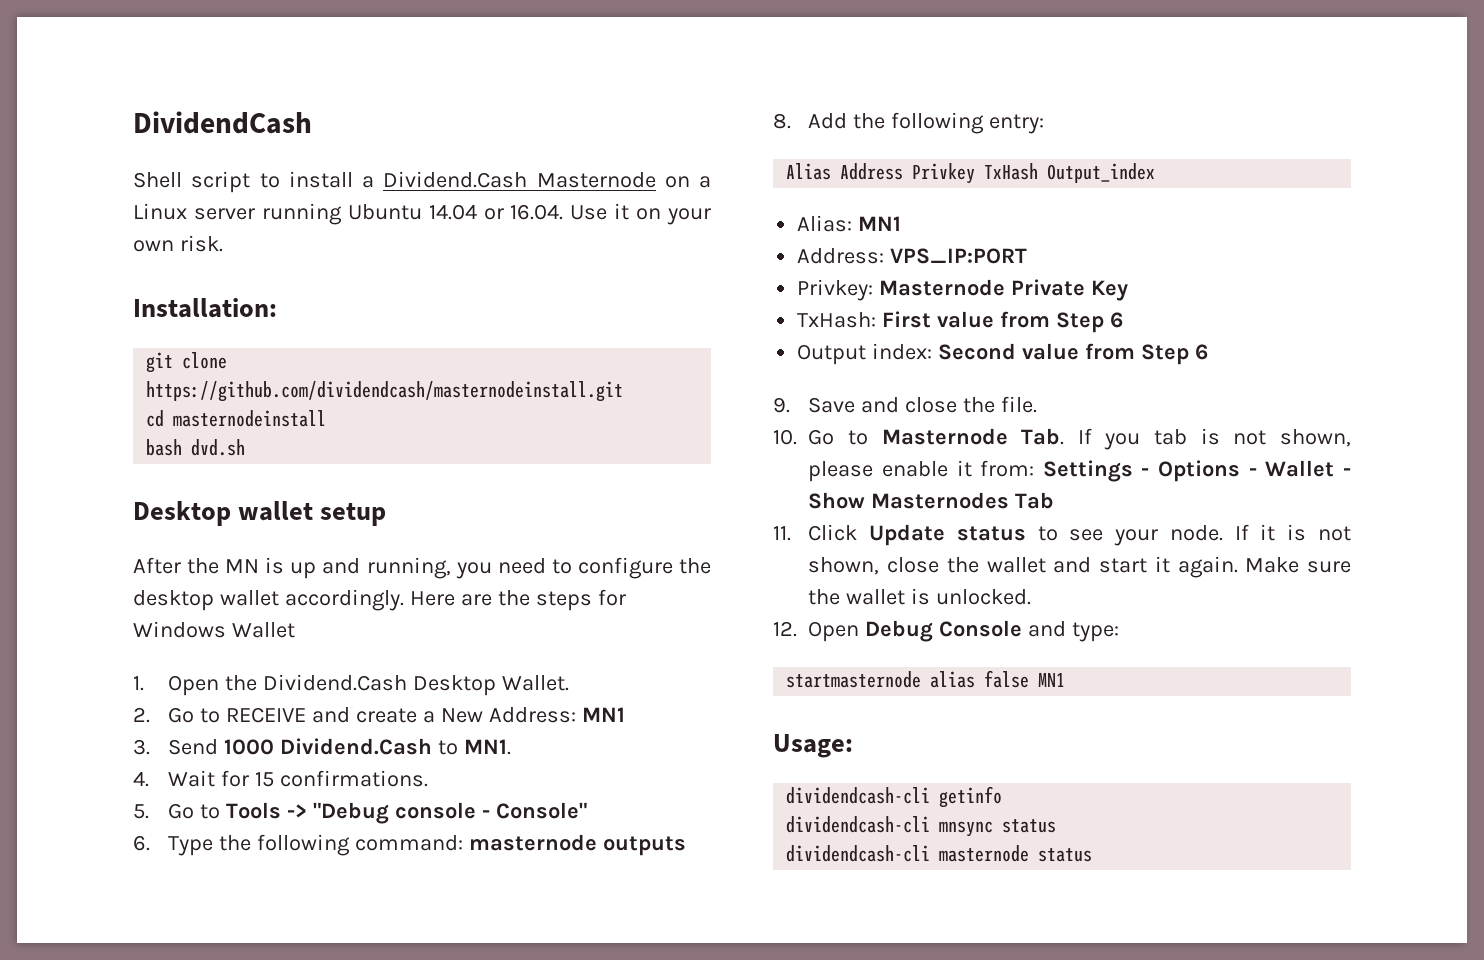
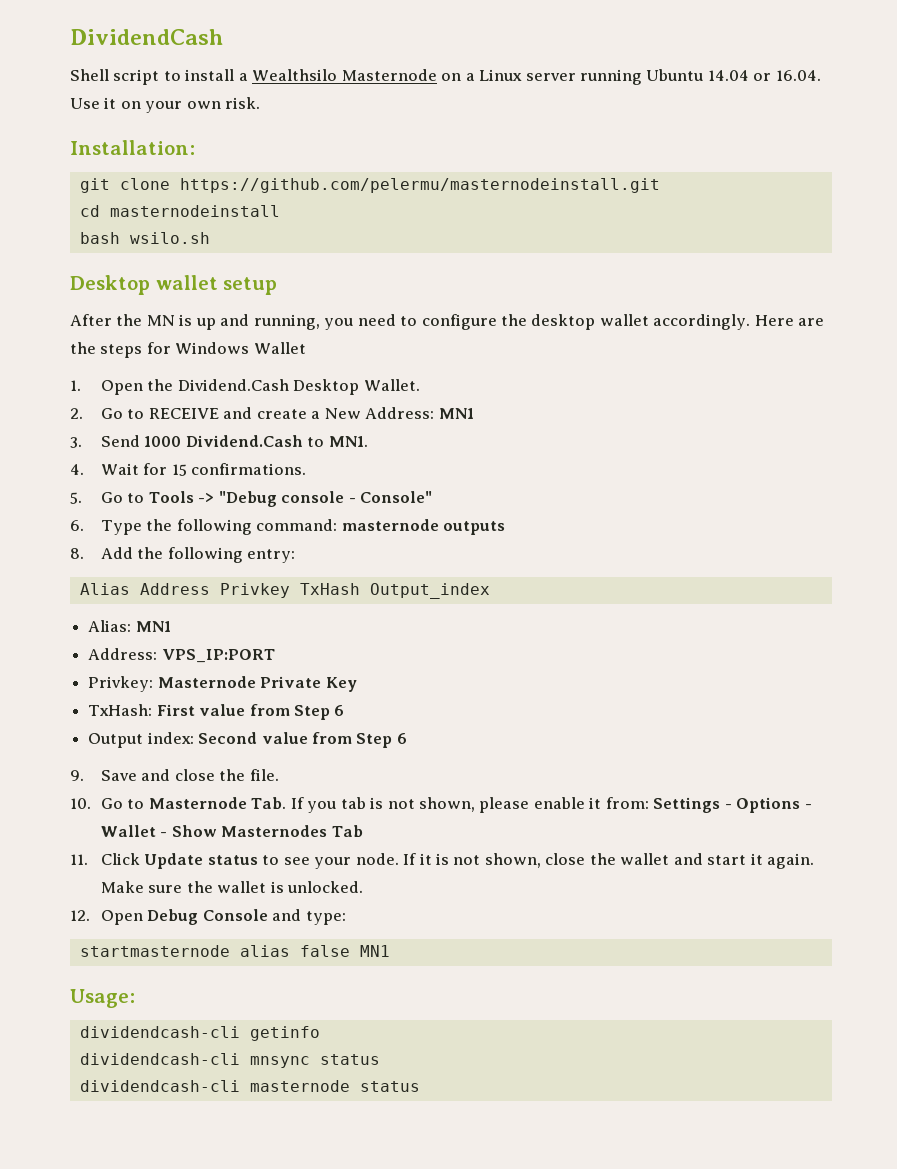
[383,171,528,188] Dividend.Cash -> [252,69,338,81] Wealthsilo
[146,381,624,402] https://github.com/dividendcash/masternodeinstall.git -> [179,178,660,193] https://github.com/pelermu/masternodeinstall.git
[191,439,246,456] dvd.sh -> [129,232,210,244] wsilo.sh

